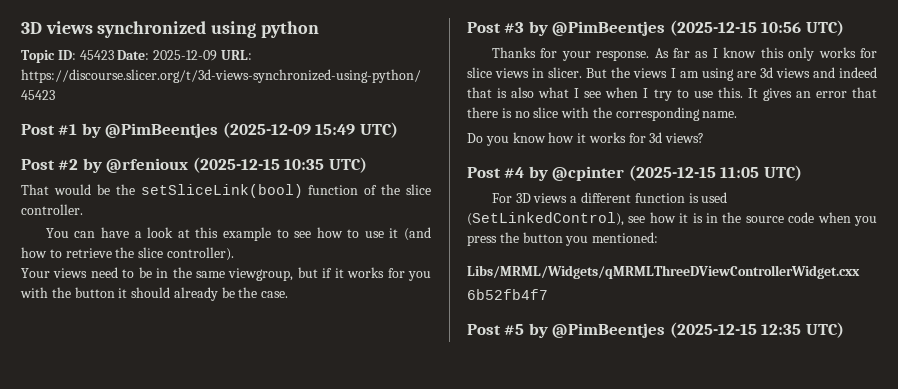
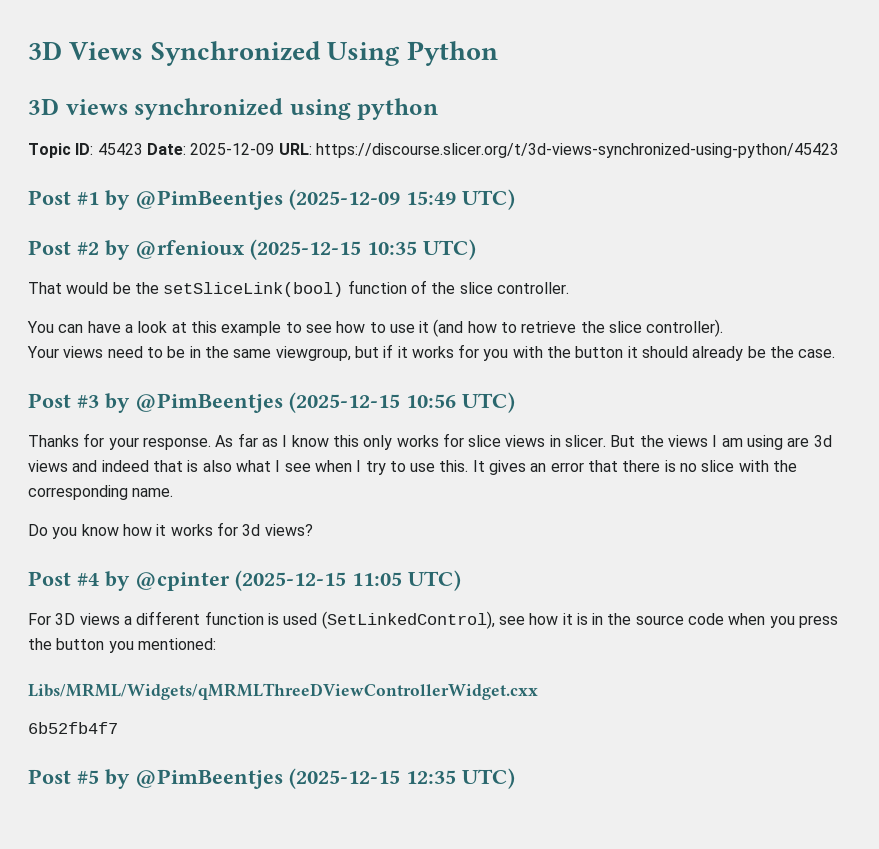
[21,22,42,34] 3D -> [28,41,498,66] [28,98,59,115] 3D Views Synchronized Using Python // 3D

